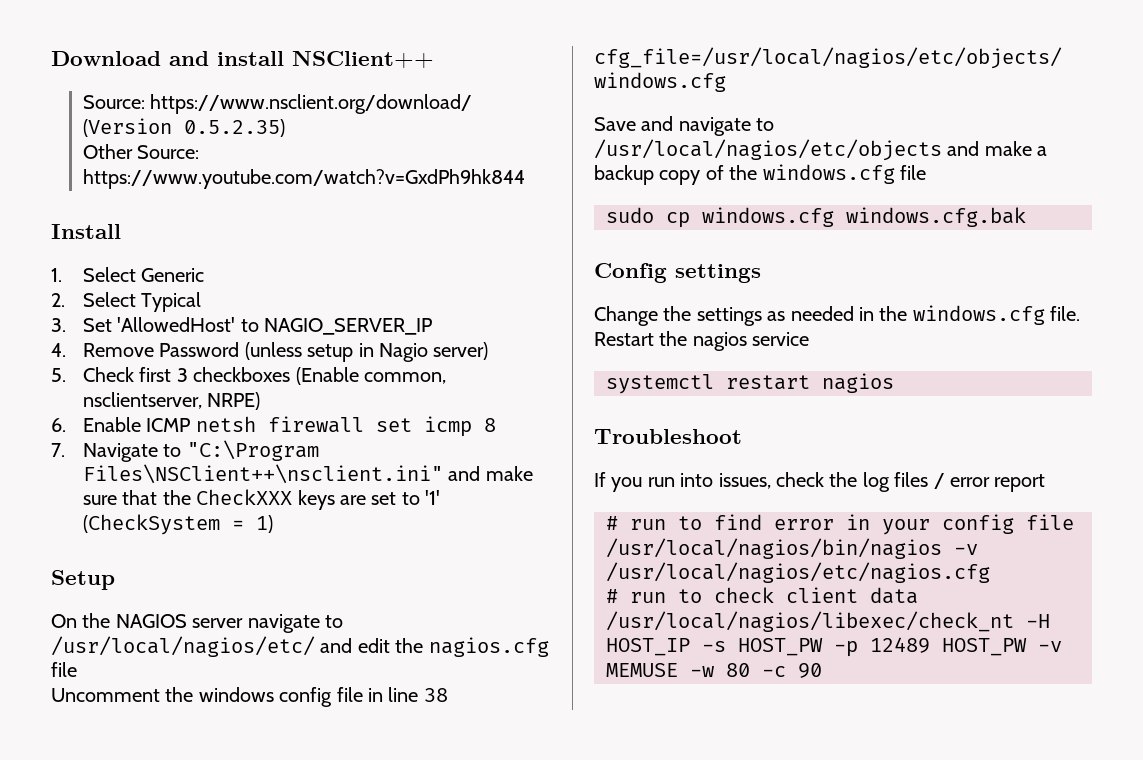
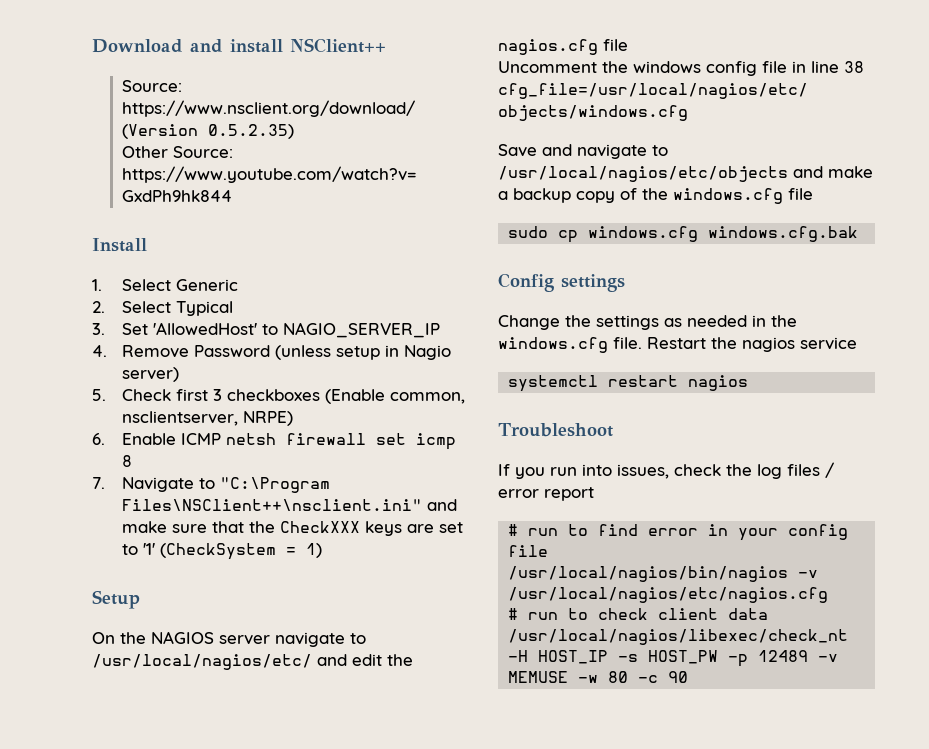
[942,638,1027,656] HOST_PW -> (809, 656) none

